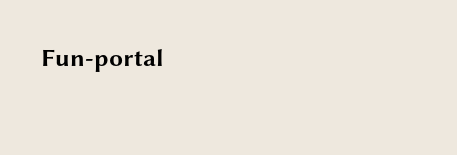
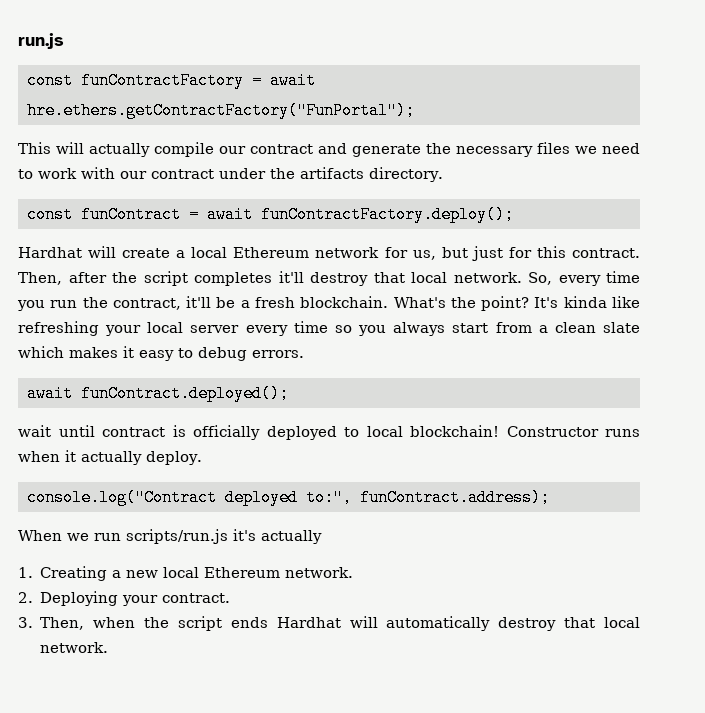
[41,49,164,72] Fun-portal -> [18,33,64,49] [26,72,316,89] [26,102,415,119] [18,142,640,157] [18,167,443,182] [26,206,514,223] [18,246,641,261] [18,271,640,286] [17,296,641,311] [18,321,640,336] [18,346,304,361] [26,385,289,402] [18,425,640,440] [18,450,202,465] [26,489,550,506] [18,529,322,544] [18,566,354,581] [18,591,231,606] [18,616,640,631] [40,642,109,653] run.js // const funContractFactory = await hre.ethers.getContractFactory("FunPortal"); // This will actually compile our contract and generate the necessary files we need to work with our contract under the artifacts directory. // const funContract = await funContractFactory.deploy(); // Hardhat will create a local Ethereum network for us, but just for this contract. Then, after the script completes it'll destroy that local network. So, every time you run the contract, it'll be a fresh blockchain. What's the point? It's kinda like refreshing your local server every time so you always start from a clean slate which makes it easy to debug errors. // await funContract.deployed(); // wait until contract is officially deployed to local blockchain! Constructor runs when it actually deploy. // console.log("Contract deployed to:", funContract.address); // When we run scripts/run.js it's actually // 1. Creating a new local Ethereum network. // 2. Deploying your contract. // 3. Then, when the script ends Hardhat will automatically destroy that local network.

